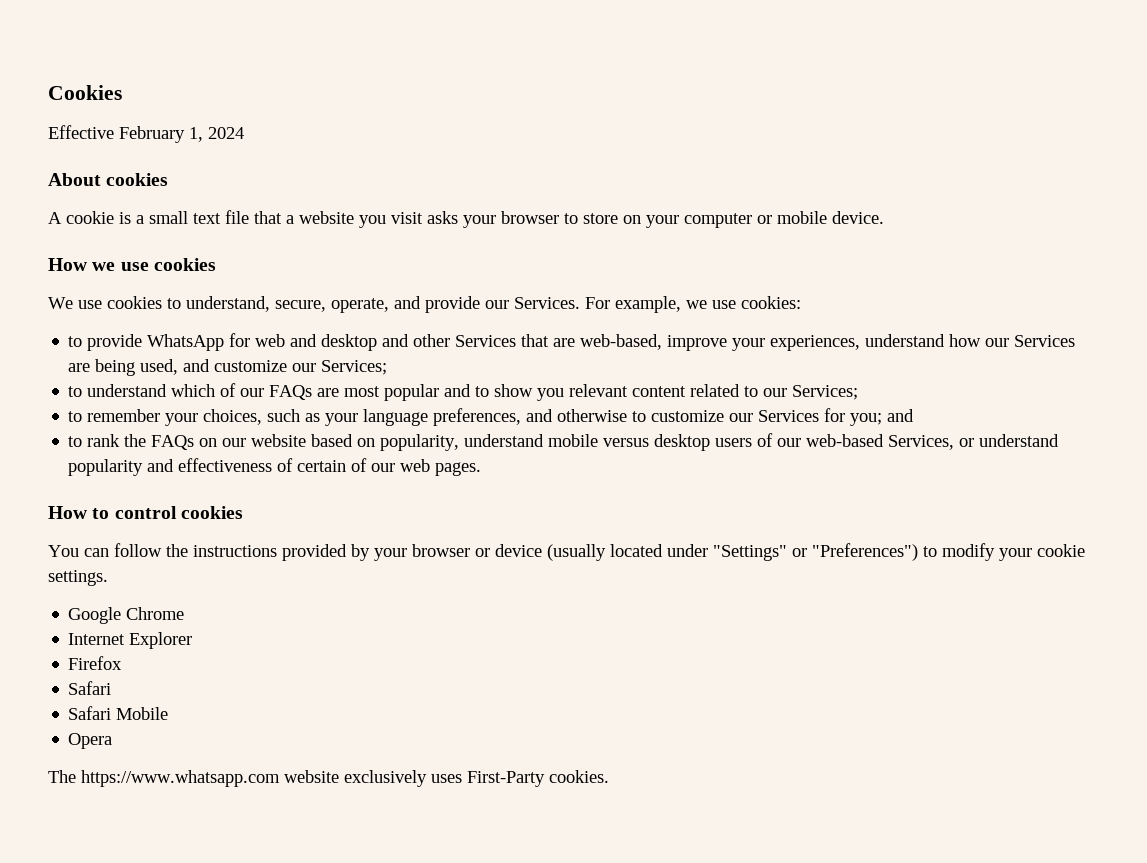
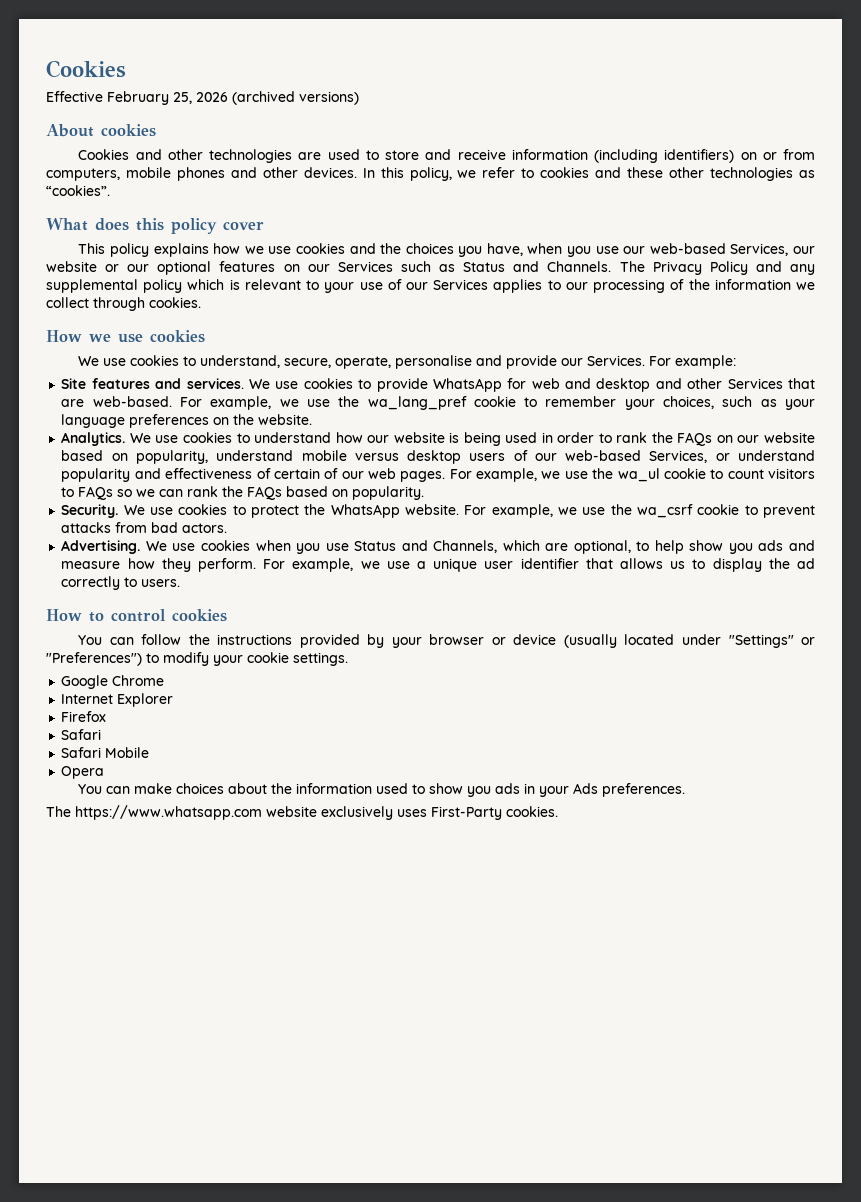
[189,127,244,142] [48,173,169,186] [48,210,884,228] 1, 2024 // About cookies // A cookie is a small text file that a website you visit asks your browser to store on your computer or mobile device. -> [173,91,359,105] [46,124,156,137] [78,149,815,163] [46,167,816,181] [46,185,110,196] [46,218,264,234] [78,243,816,257] [46,261,816,275] [46,279,815,293] [46,297,201,311] 25, 2026 (archived versions) // About cookies // Cookies and other technologies are used to store and receive information (including identifiers) on or from computers, mobile phones and other devices. In this policy, we refer to cookies and these other technologies as “cookies”. // What does this policy cover // This policy explains how we use cookies and the choices you have, when you use our web-based Services, our website or our optional features on our Services such as Status and Channels. The Privacy Policy and any supplemental policy which is relevant to your use of our Services applies to our processing of the information we collect through cookies.
(389, 305) none -> [395,355,473,369] personalise
[615,296,801,313] example, we use cookies: // -> [675,355,737,369] [61,378,353,389] example: // Site features and services. We use cookies
[580,334,1076,351] [68,359,388,376] [68,383,859,401] web-based, improve your experiences, understand how our Services are being used, and customize our Services; // to understand which of our FAQs are most popular and to show you relevant content related to our Services; // -> [92,396,516,410] web-based. For example, we use the wa_lang_pref cookie
[433,408,915,426] preferences, and otherwise to customize our Services for you; and // -> [129,414,313,428] [61,432,595,446] preferences on the website. // Analytics. We use cookies to understand how our website is being used in order
(482, 469) none -> [449,468,816,482] [61,486,425,500] [61,504,816,518] [61,522,228,533] [61,540,815,554] [61,558,816,572] [61,576,181,590] For example, we use the wa_ul cookie to count visitors to FAQs so we can rank the FAQs based on popularity. // Security. We use cookies to protect the WhatsApp website. For example, we use the wa_csrf cookie to prevent attacks from bad actors. // Advertising. We use cookies when you use Status and Channels, which are optional, to help show you ads and measure how they perform. For example, we use a unique user identifier that allows us to display the ad correctly to users.
(113, 741) none -> [78,783,686,797] // You can make choices about the information used to show you ads in your Ads preferences.

